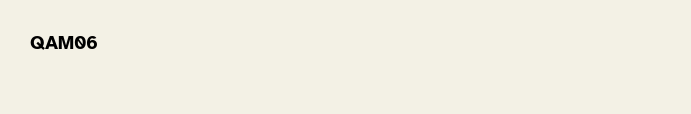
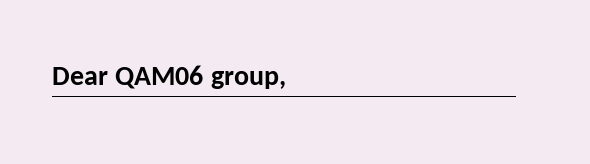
[30,36,98,50] QAM06 -> [52,65,286,89] Dear QAM06 group,

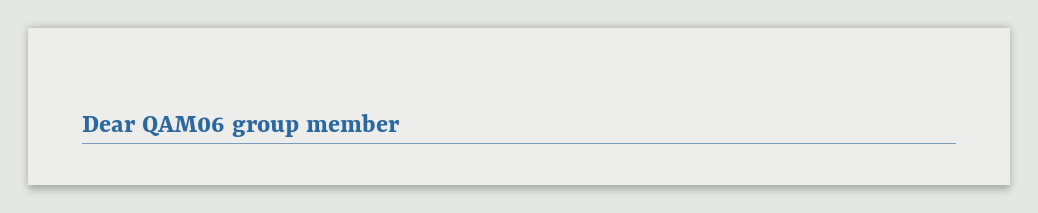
[210,71,286,89] group, -> [231,114,401,137] group member

